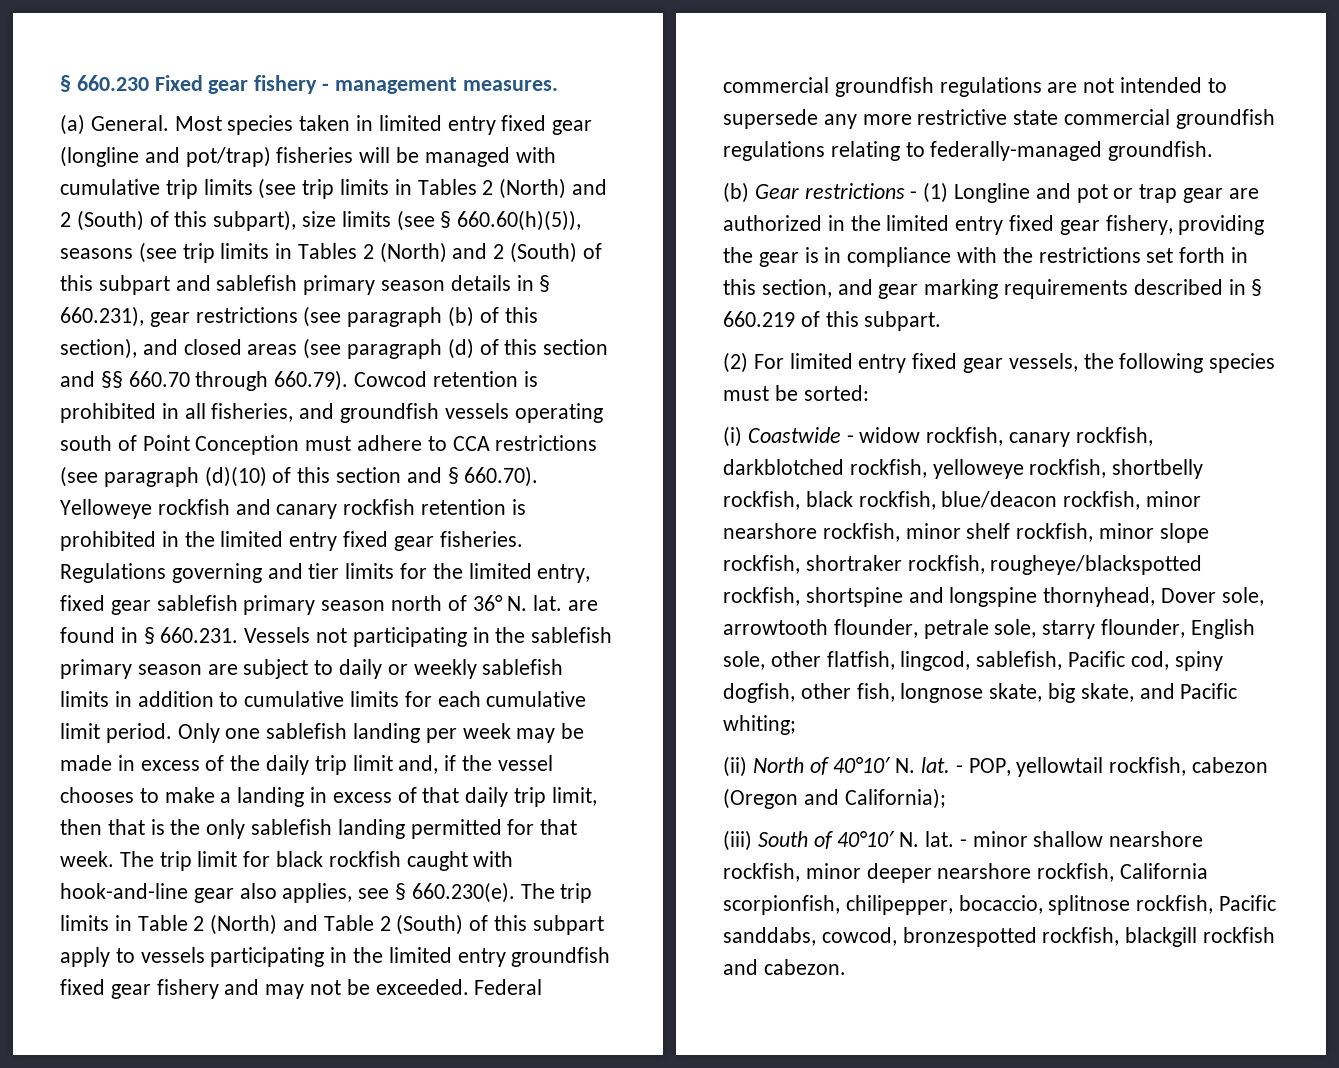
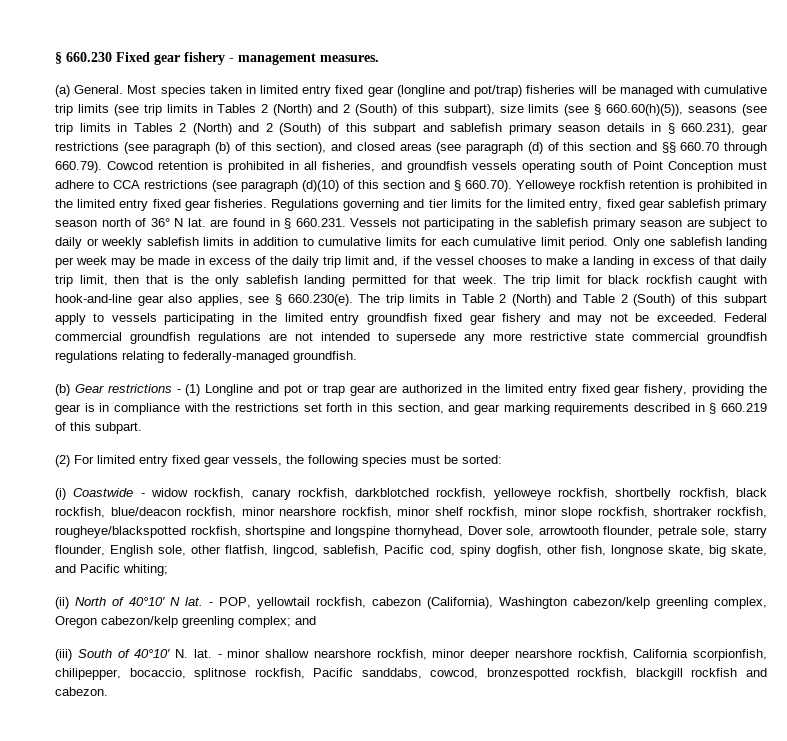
[235,499,416,519] and canary rockfish -> (625, 184) none
[507,596,528,611] N. -> [174,218,184,227] N
[895,758,916,773] N. -> [170,597,180,606] N
[723,788,946,809] (Oregon and California); -> [427,597,767,609] [55,616,316,628] (California), Washington cabezon/kelp greenling complex, Oregon cabezon/kelp greenling complex; and

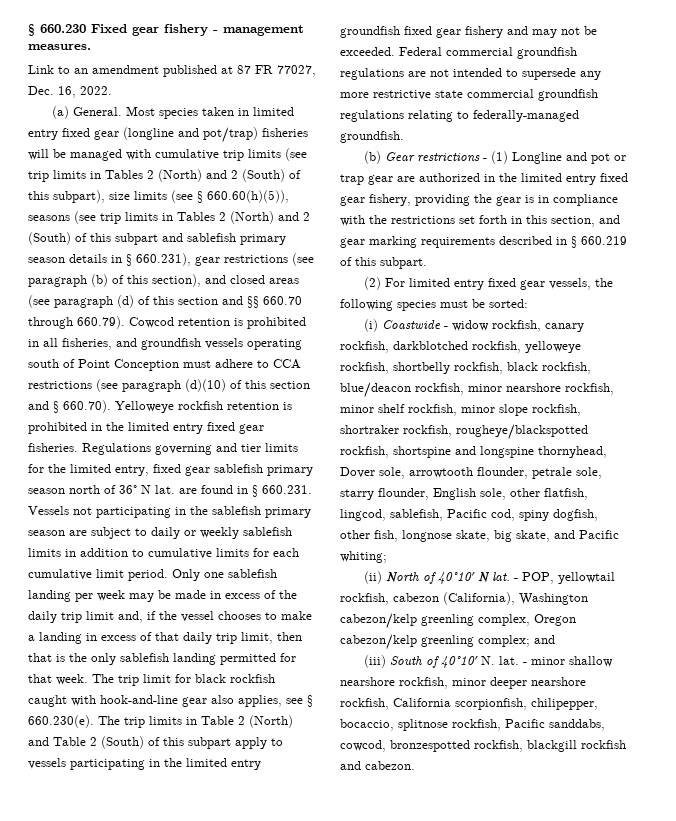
(379, 58) none -> [28,65,316,77] [28,86,112,98] // Link to an amendment published at 87 FR 77027, Dec. 16, 2022.

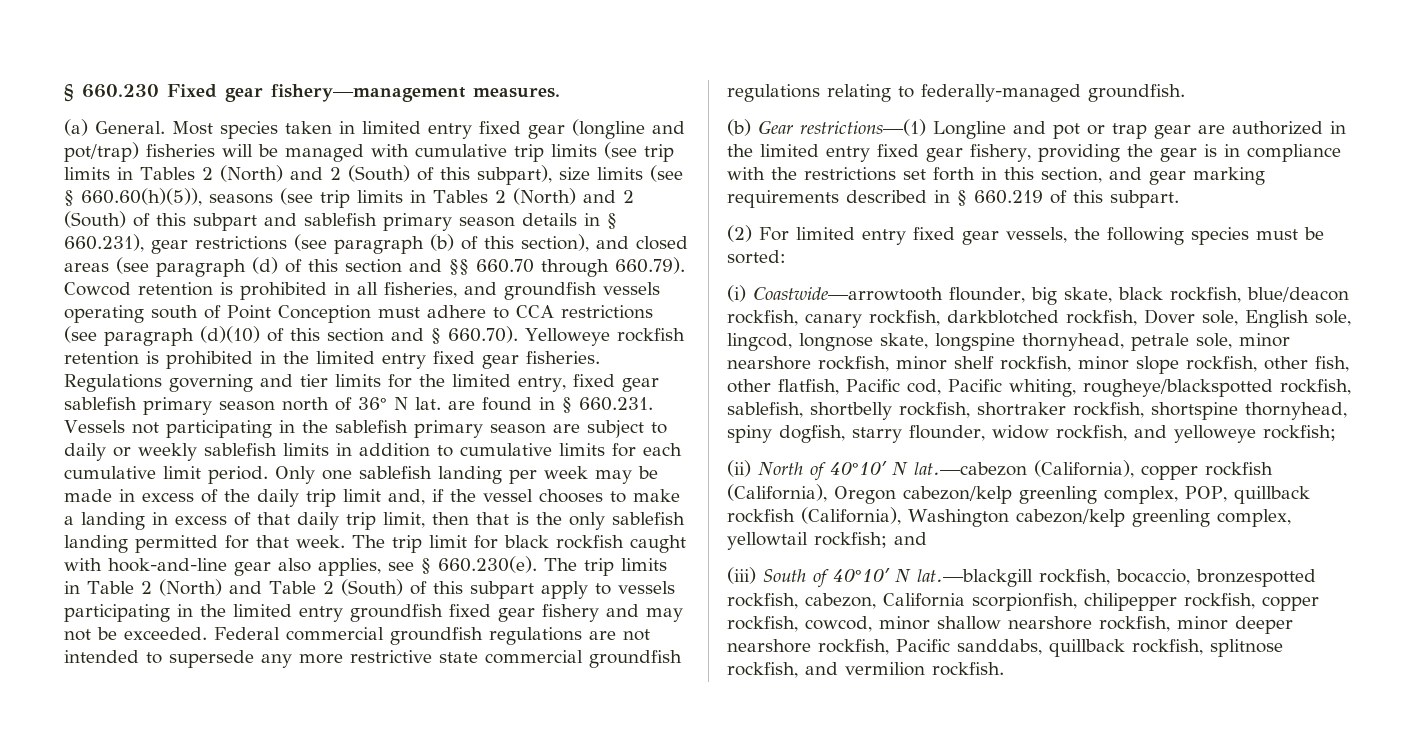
[164,24,304,36] [28,44,91,50] [28,65,316,77] [28,86,112,98] fishery - management measures. // Link to an amendment published at 87 FR 77027, Dec. 16, 2022. -> [271,84,560,102] fishery—management measures.
[417,151,509,164] restrictions - (1) -> [800,119,926,136] restrictions—(1)
[382,320,490,331] Coastwide - widow -> [753,287,1349,305] Coastwide—arrowtooth flounder, big skate, black rockfish, blue/deacon
[525,341,581,353] [340,362,591,374] [340,382,464,398] yelloweye rockfish, shortbelly rockfish, black rockfish, blue/deacon rockfish, -> [1144,309,1351,328] [727,333,1232,351] Dover sole, English sole, lingcod, longnose skate, longspine thornyhead, petrale sole,
[340,424,588,440] [340,446,607,458] [340,467,602,479] [340,488,588,500] [340,509,598,521] [340,530,619,542] [340,551,387,563] shortraker rockfish, rougheye/blackspotted rockfish, shortspine and longspine thornyhead, Dover sole, arrowtooth flounder, petrale sole, starry flounder, English sole, other flatfish, lingcod, sablefish, Pacific cod, spiny dogfish, other fish, longnose skate, big skate, and Pacific whiting; -> [1264,356,1349,372] [727,379,1351,397] [727,402,1347,420] [727,425,1336,443] other fish, other flatfish, Pacific cod, Pacific whiting, rougheye/blackspotted rockfish, sablefish, shortbelly rockfish, shortraker rockfish, shortspine thornyhead, spiny dogfish, starry flounder, widow rockfish, and yelloweye rockfish;
[492,572,616,584] [340,593,439,605] lat. - POP, yellowtail rockfish, cabezon -> [914,460,1273,480] [727,484,1310,504] [727,509,795,523] lat.—cabezon (California), copper rockfish (California), Oregon cabezon/kelp greenling complex, POP, quillback rockfish
[534,614,576,626] [340,634,530,650] Oregon cabezon/kelp greenling complex; -> [727,532,887,550] yellowtail rockfish;
[481,656,528,665] N. lat. - -> [895,569,1316,587] [727,593,1319,611] [727,616,872,632] N lat.—blackgill rockfish, bocaccio, bronzespotted rockfish, cabezon, California scorpionfish, chilipepper rockfish, copper rockfish, cowcod,
[393,698,598,710] [340,719,605,731] [340,740,626,752] [340,761,415,770] California scorpionfish, chilipepper, bocaccio, splitnose rockfish, Pacific sanddabs, cowcod, bronzespotted rockfish, blackgill rockfish and cabezon. -> [896,639,1283,657] [727,662,1004,678] Pacific sanddabs, quillback rockfish, splitnose rockfish, and vermilion rockfish.

